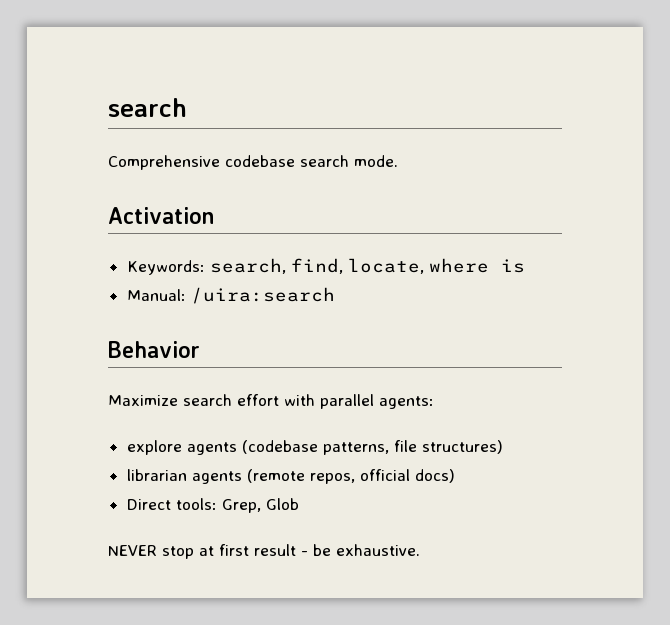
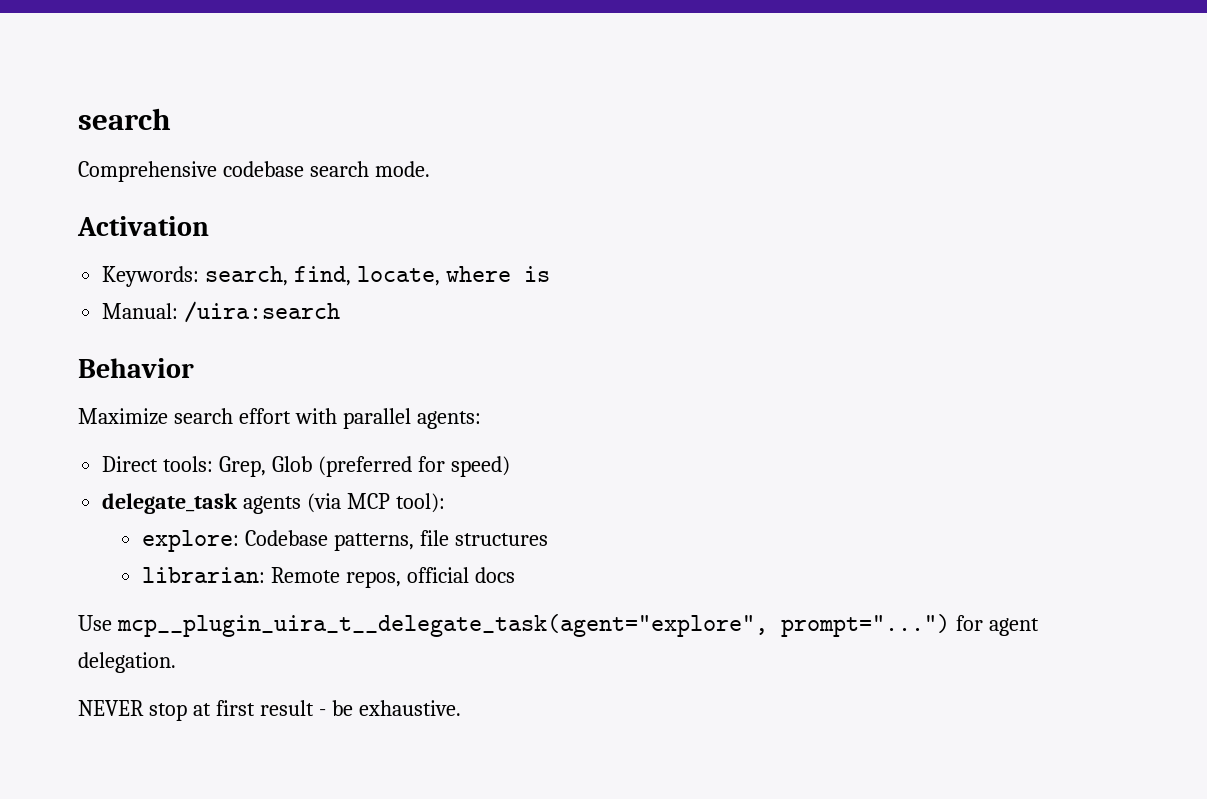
[126,440,503,455] [126,469,455,484] [126,498,299,513] explore agents (codebase patterns, file structures) // librarian agents (remote repos, official docs) // Direct tools: Grep, Glob -> [102,456,510,477] [102,493,445,514] [141,530,548,552] [141,567,515,588] [78,614,1039,637] [78,652,176,673] Direct tools: Grep, Glob (preferred for speed) // delegate_task agents (via MCP tool): // explore: Codebase patterns, file structures // librarian: Remote repos, official docs // Use mcp__plugin_uira_t__delegate_task(agent="explore", prompt="...") for agent delegation.

